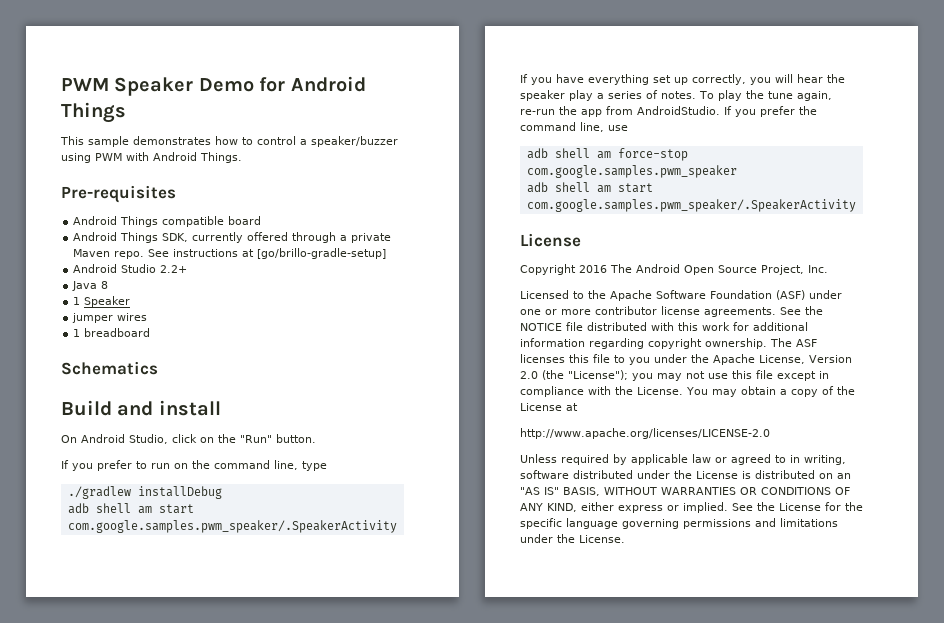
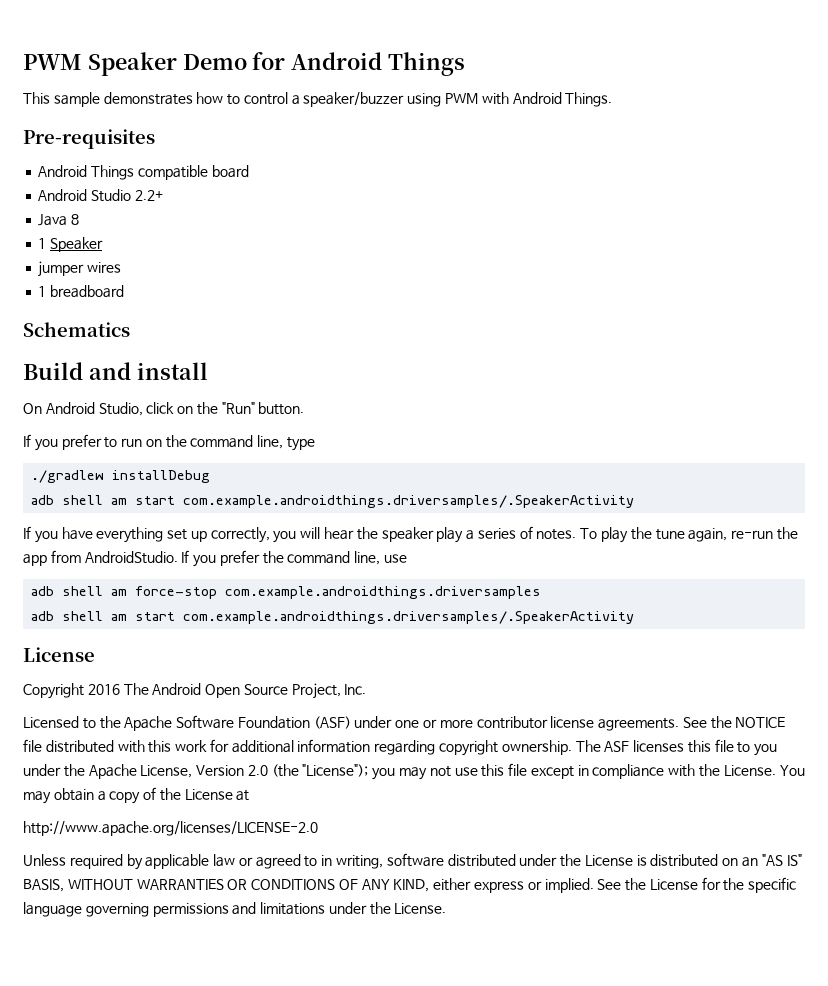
[73,232,392,243] [73,248,387,259] // Android Things SDK, currently offered through a private Maven repo. See instructions at [go/brillo-gradle-setup] -> (249, 171) none
[67,520,397,533] com.google.samples.pwm_speaker/.SpeakerActivity -> [183,495,635,508] com.example.androidthings.driversamples/.SpeakerActivity
[526,165,737,178] [526,182,653,193] [526,199,856,212] com.google.samples.pwm_speaker // adb shell am start com.google.samples.pwm_speaker/.SpeakerActivity -> [225,586,542,599] [31,611,635,624] com.example.androidthings.driversamples // adb shell am start com.example.androidthings.driversamples/.SpeakerActivity

